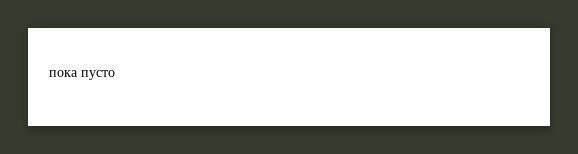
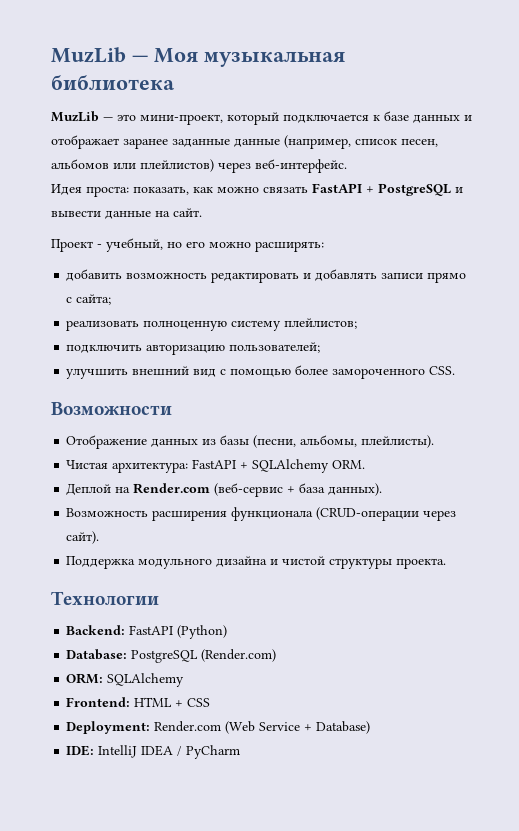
[49,70,115,80] пока пусто -> [51,47,345,67] [51,75,175,90] [51,111,472,125] [51,135,438,149] [51,159,347,173] [51,183,463,197] [51,208,202,219] [51,238,324,252] [66,269,467,283] [66,294,112,305] [66,318,358,331] [66,342,321,355] [66,365,456,379] [51,402,172,415] [66,435,435,449] [66,459,366,473] [66,483,383,497] [66,507,457,521] [66,531,100,544] [66,556,447,569] [51,591,159,605] [66,625,228,639] [66,649,277,663] [66,673,185,687] [66,697,211,707] [66,721,371,734] [66,745,241,759] MuzLib — Моя музыкальная библиотека // MuzLib — это мини‑проект, который подключается к базе данных и отображает заранее заданные данные (например, список песен, альбомов или плейлистов) через веб‑интерфейс. // Идея проста: показать, как можно связать FastAPI + PostgreSQL и вывести данные на сайт. // Проект - учебный, но его можно расширять: // добавить возможность редактировать и добавлять записи прямо с сайта; // реализовать полноценную систему плейлистов; // подключить авторизацию пользователей; // улучшить внешний вид с помощью более замороченного CSS. // Возможности // Отображение данных из базы (песни, альбомы, плейлисты). // Чистая архитектура: FastAPI + SQLAlchemy ORM. // Деплой на Render.com (веб‑сервис + база данных). // Возможность расширения функционала (CRUD‑операции через сайт). // Поддержка модульного дизайна и чистой структуры проекта. // Технологии // Backend: FastAPI (Python) // Database: PostgreSQL (Render.com) // ORM: SQLAlchemy // Frontend: HTML + CSS // Deployment: Render.com (Web Service + Database) // IDE: IntelliJ IDEA / PyCharm

